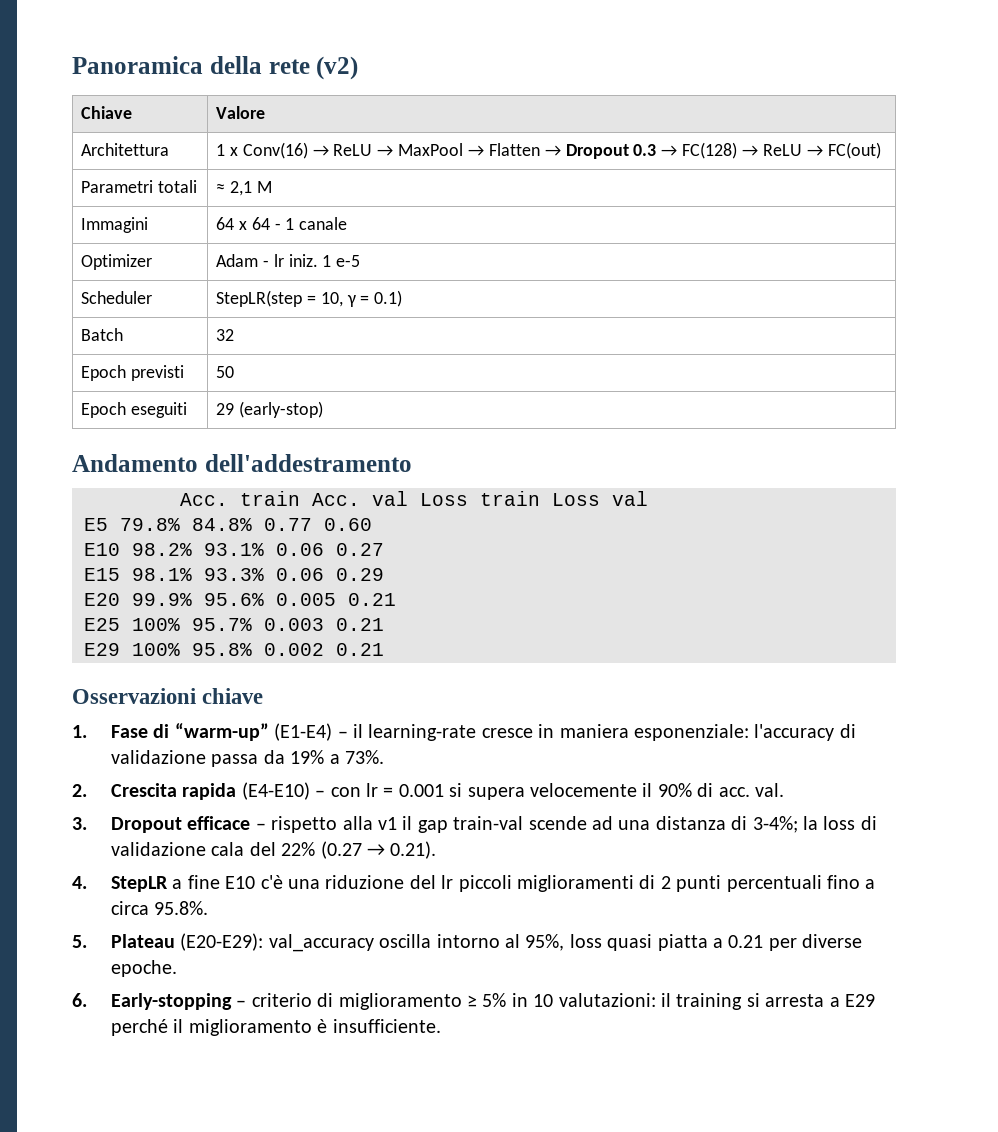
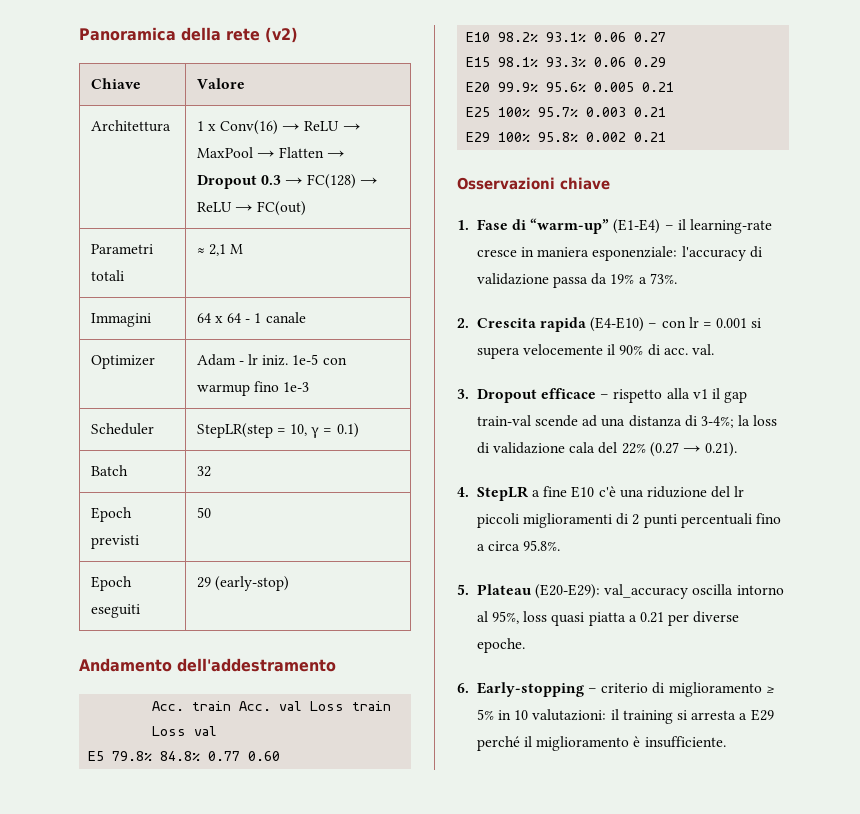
[322,255,361,267] 1 e-5 -> [292,354,347,365] [196,381,309,396] 1e-5 con warmup fino 1e-3

